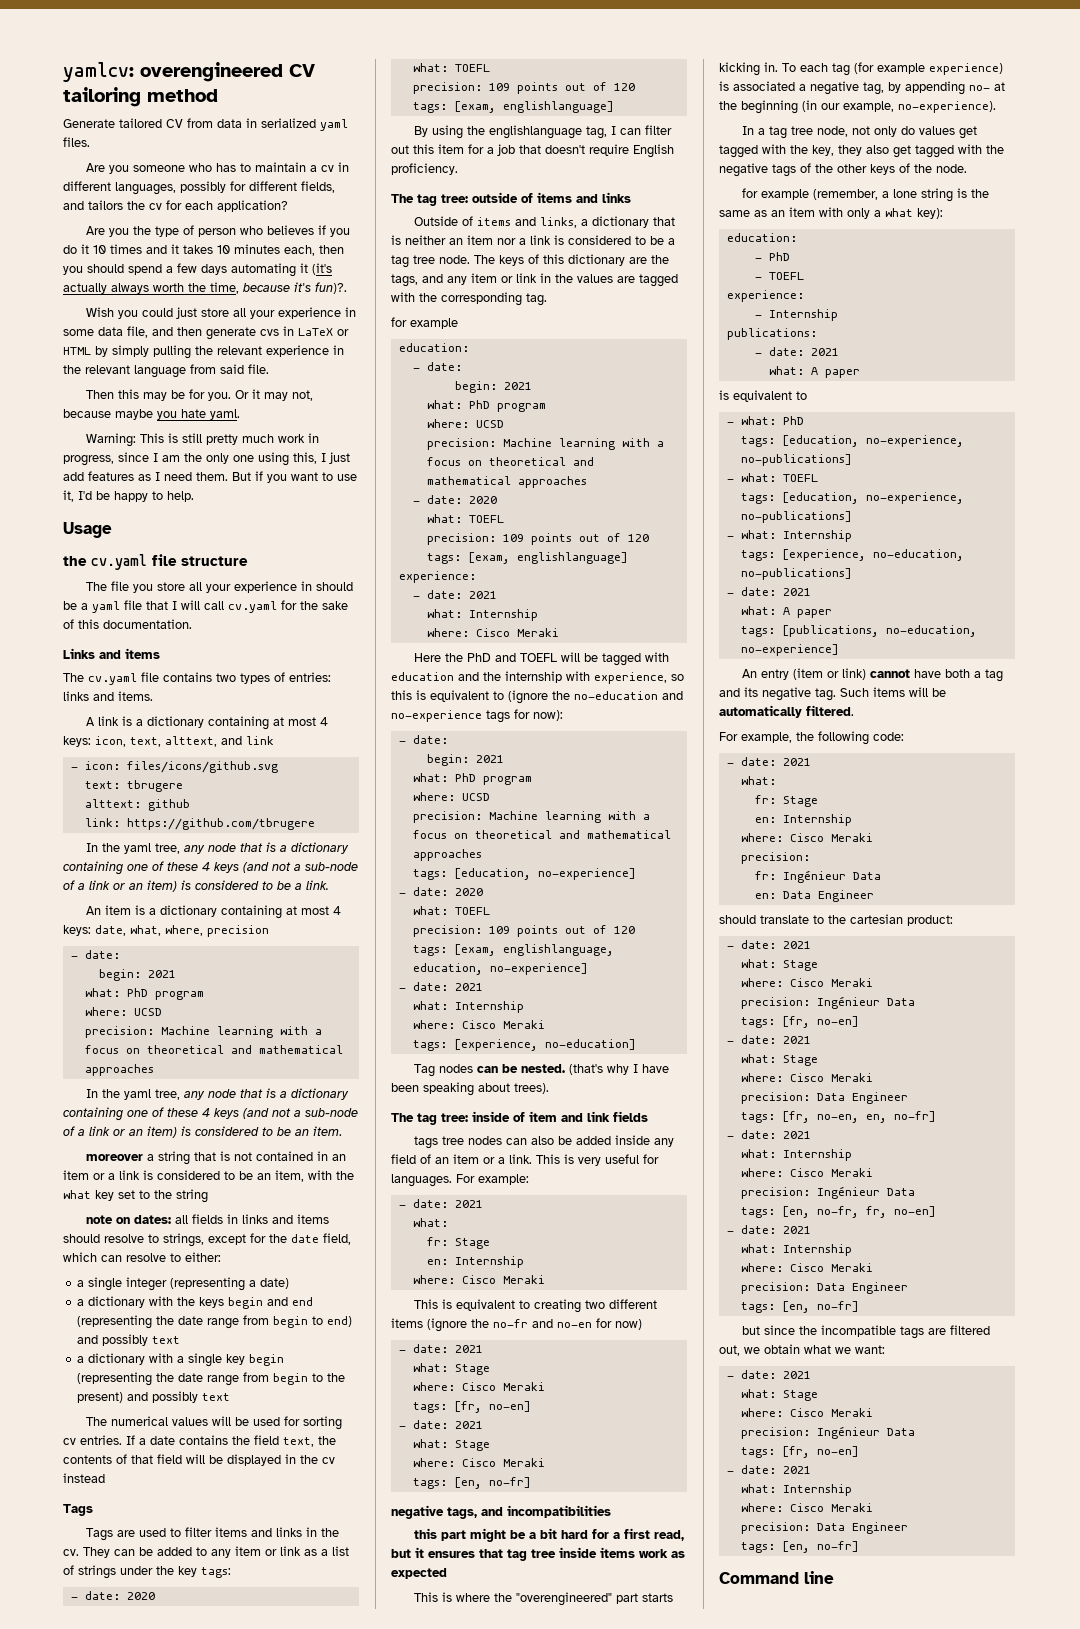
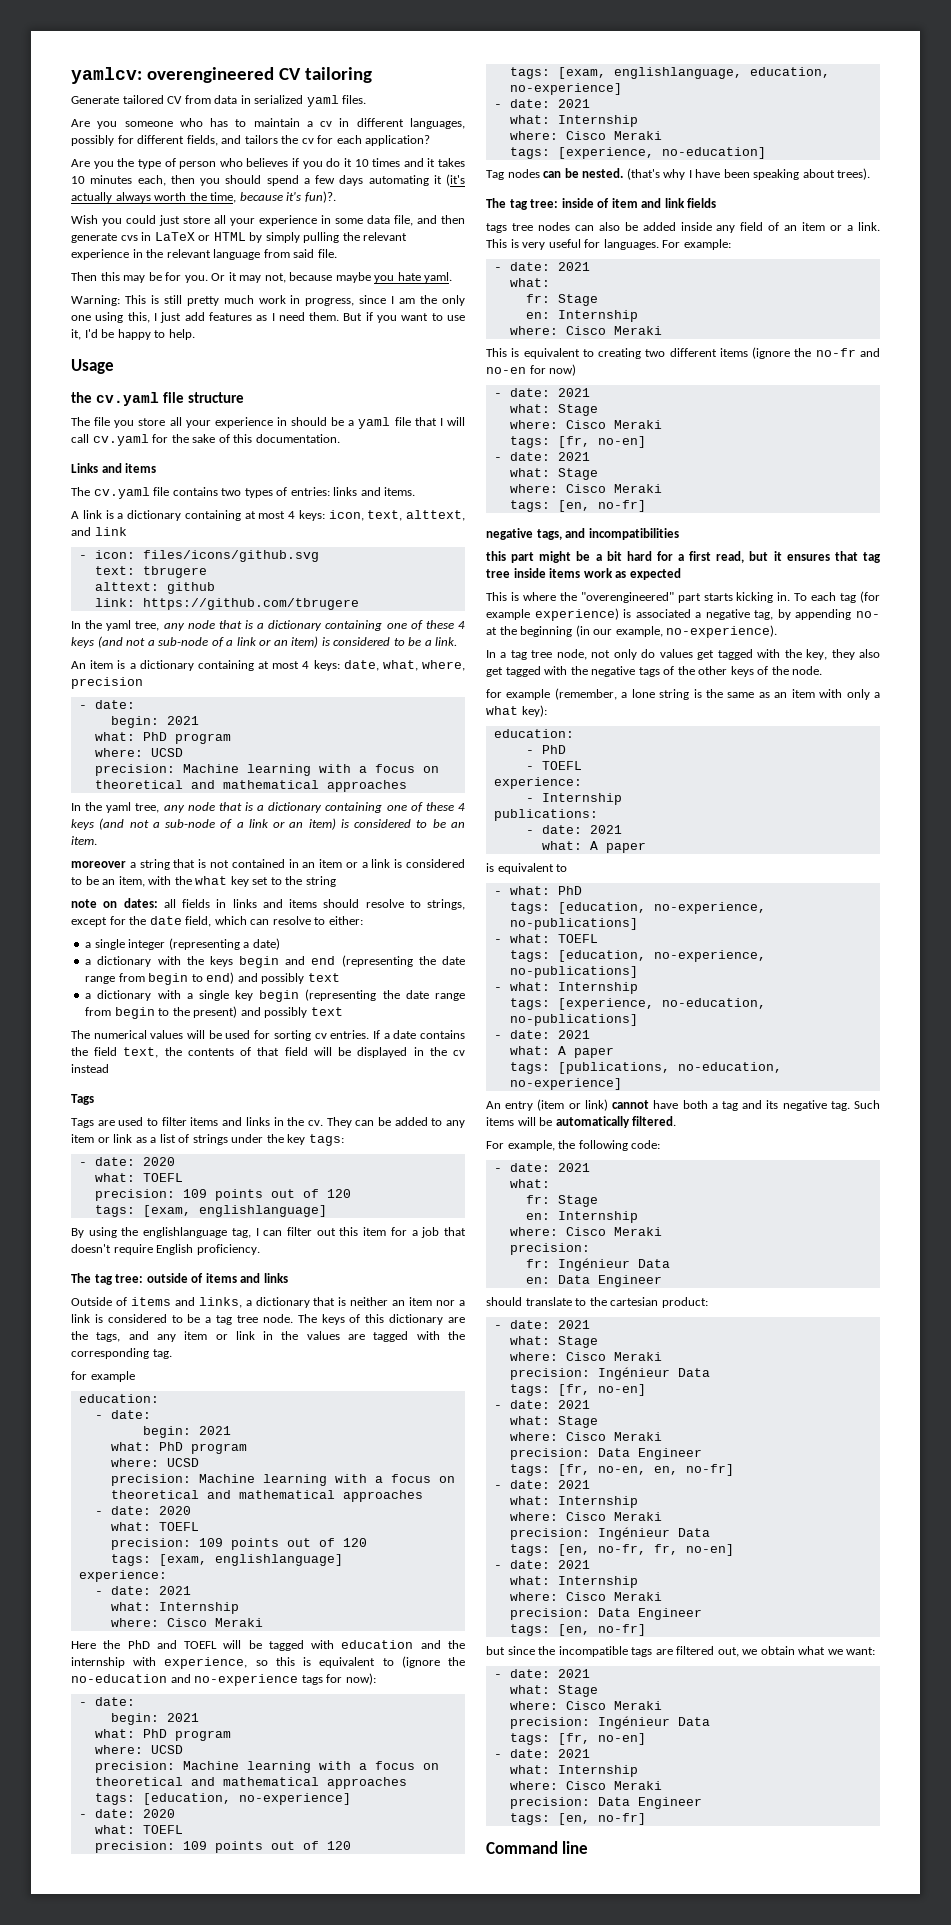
[147,89,218,102] method -> (372, 75) none

